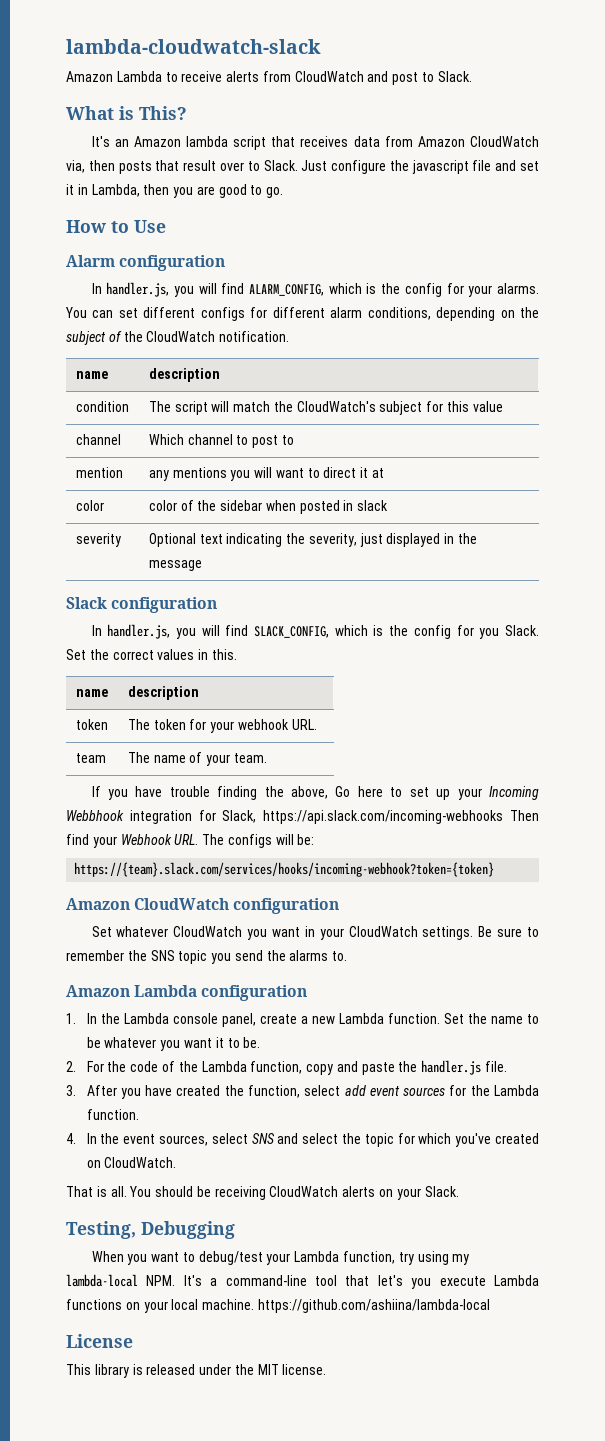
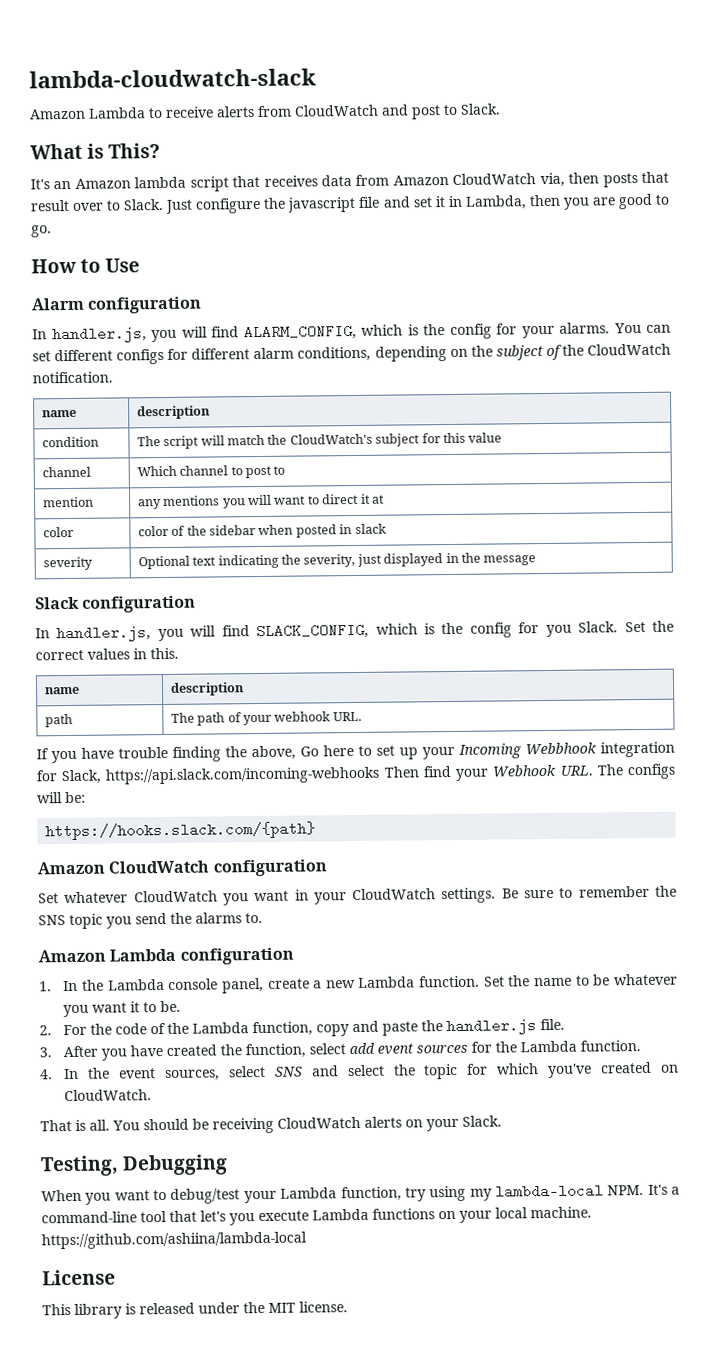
[75,719,108,730] [127,719,207,730] token | The token for -> [44,713,73,728] [170,712,242,726] path | The path of
[75,753,106,763] [127,752,267,766] // team | The name of your team. -> (362, 716) none
[74,862,495,877] https://{team}.slack.com/services/hooks/incoming-webhook?token={token} -> [45,821,317,841] https://hooks.slack.com/{path}

